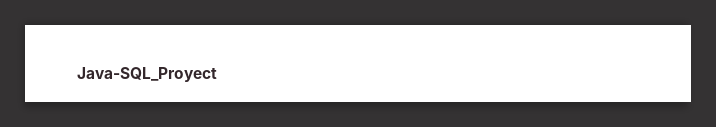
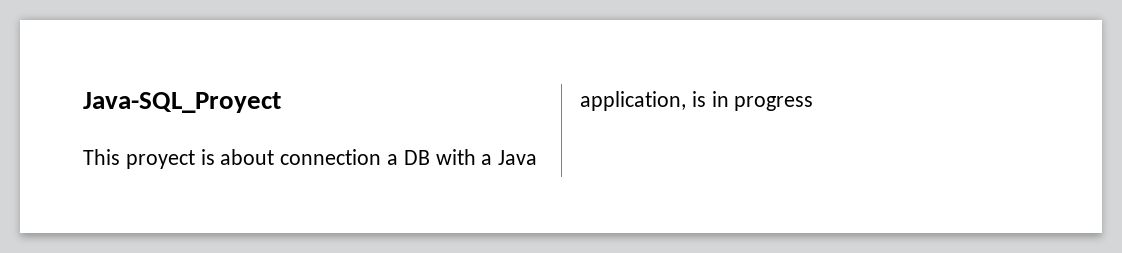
(217, 74) none -> [83,149,538,169] [580,91,814,111] // This proyect is about connection a DB with a Java application, is in progress

